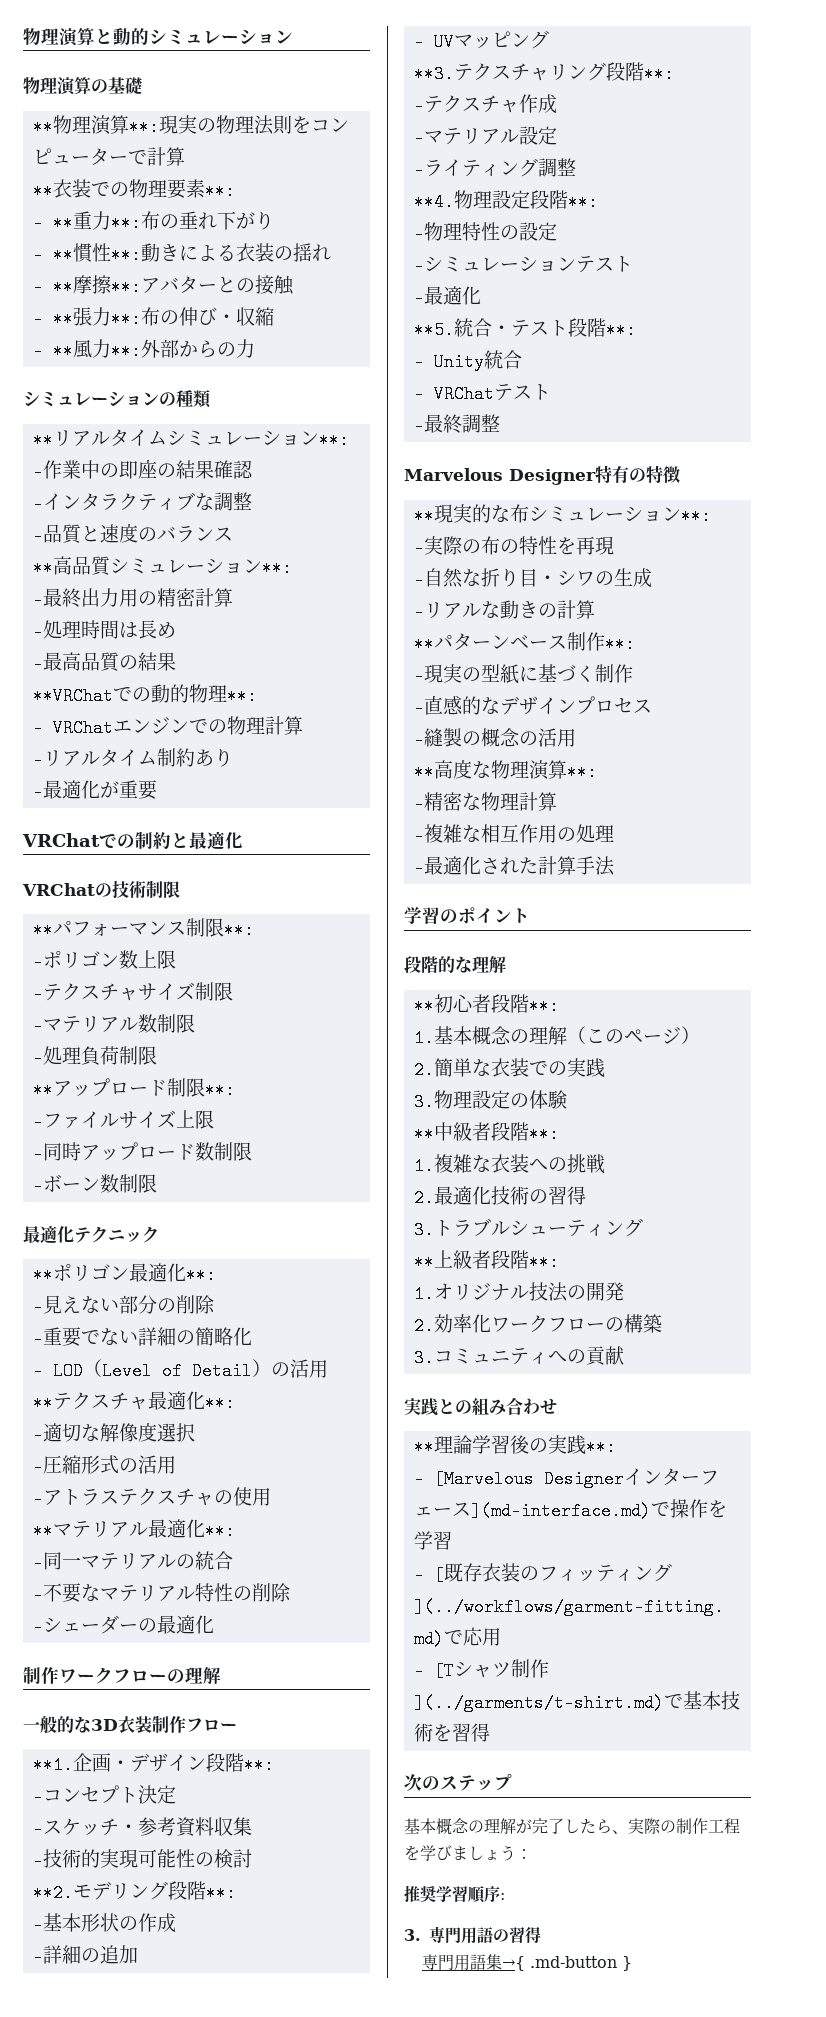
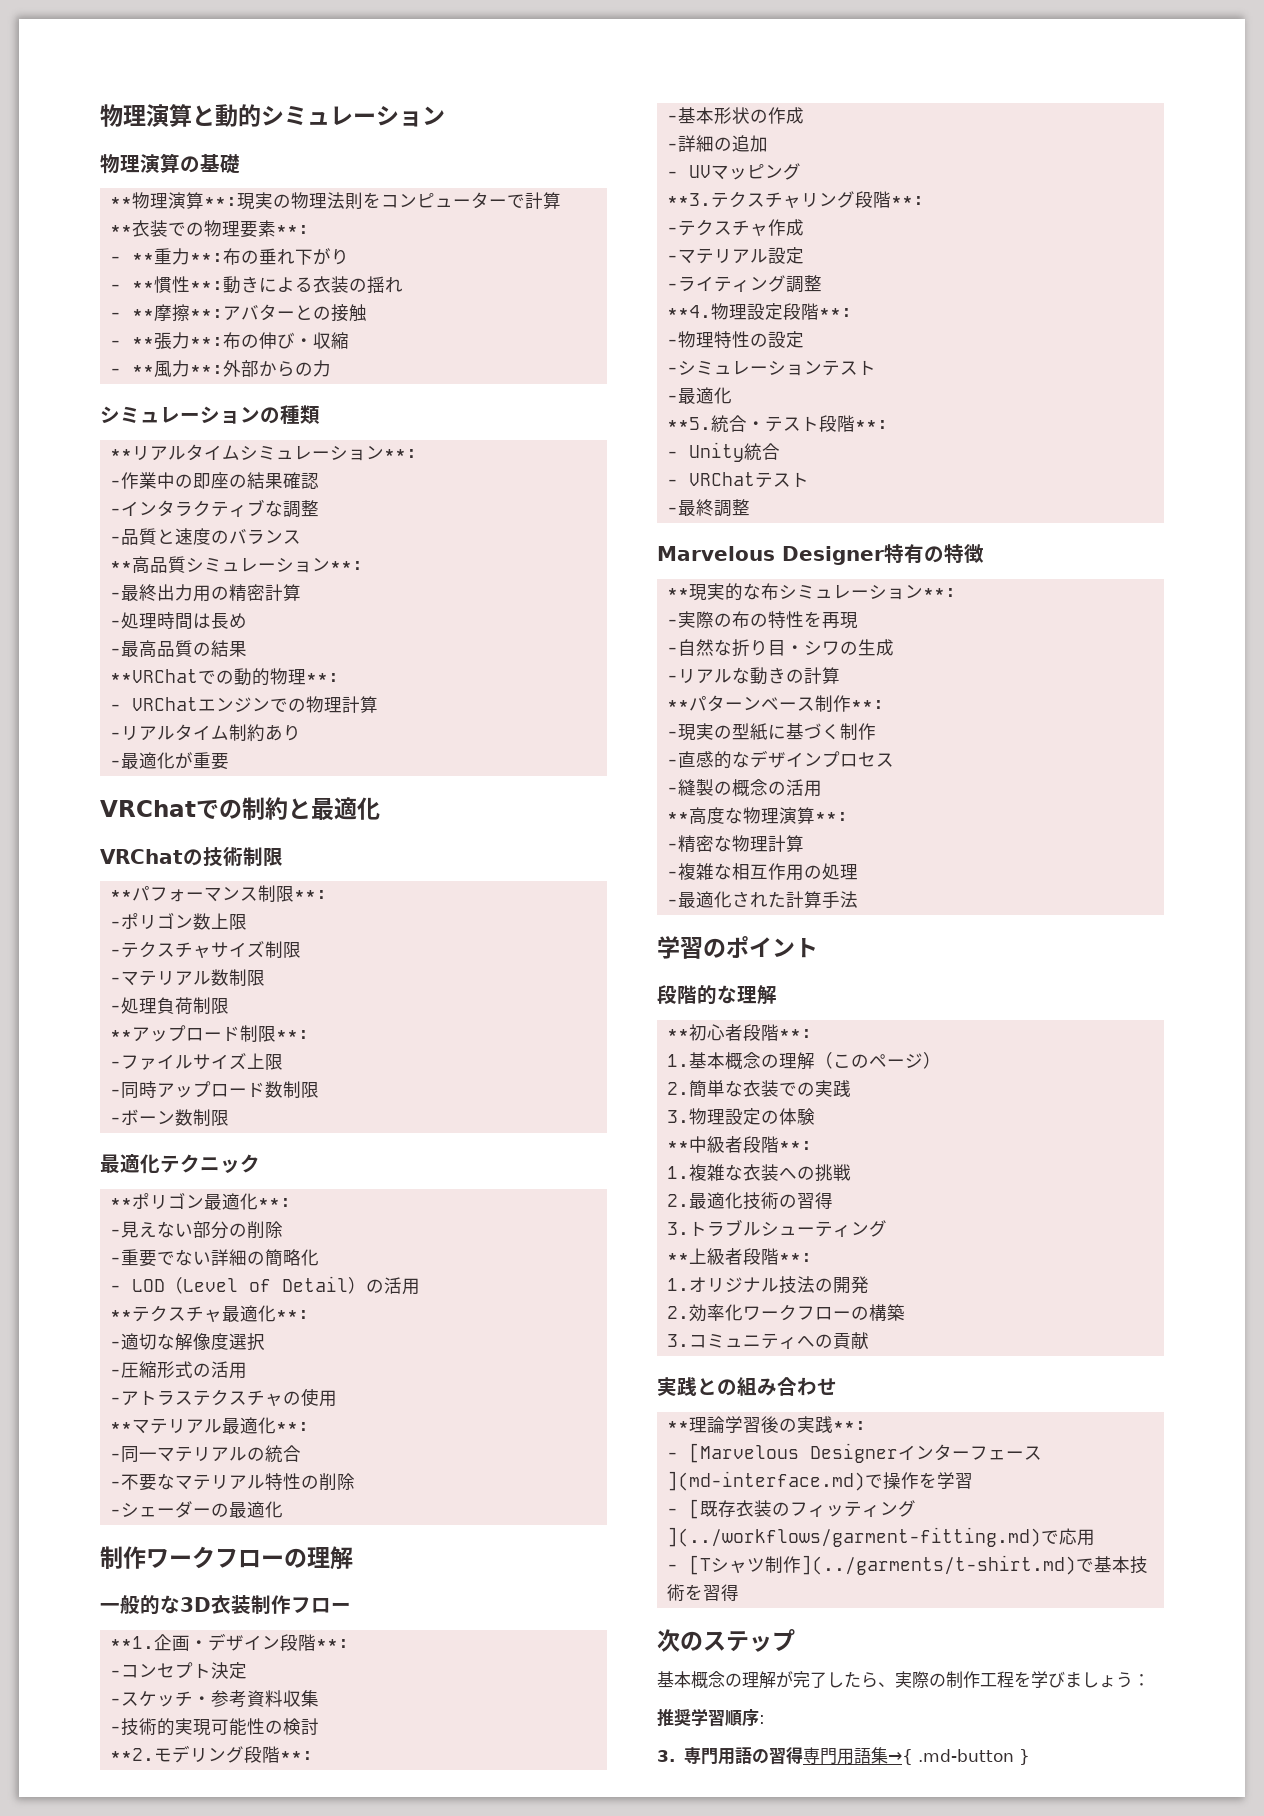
(541, 1935) // -> (803, 1755) none

